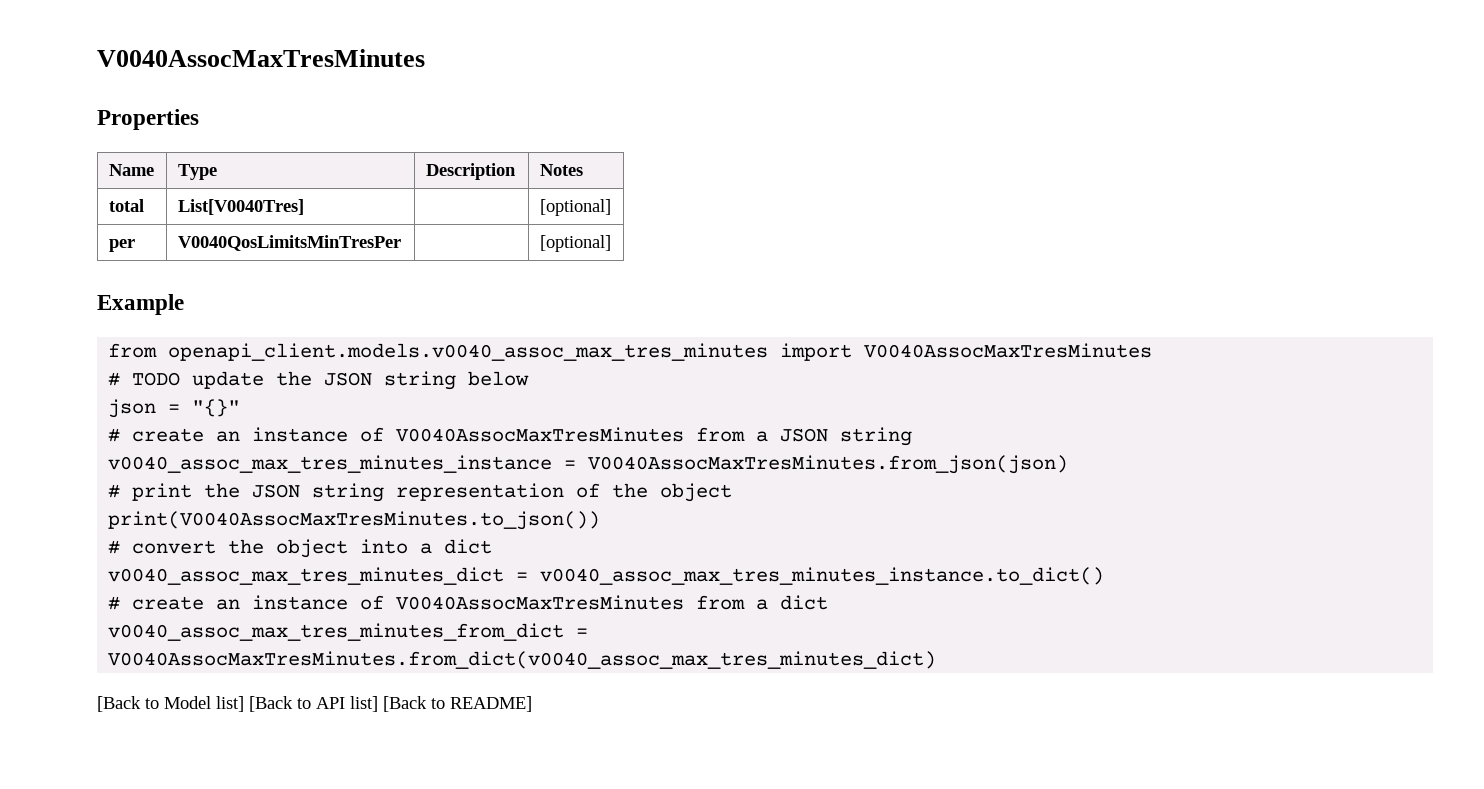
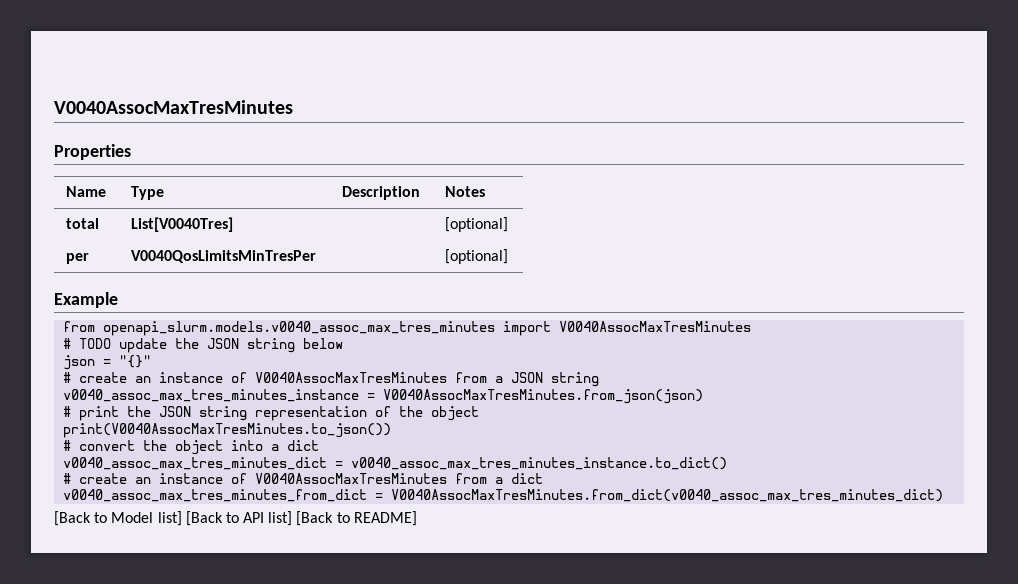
[168,343,769,361] openapi_client.models.v0040_assoc_max_tres_minutes -> [103,321,496,336] openapi_slurm.models.v0040_assoc_max_tres_minutes

